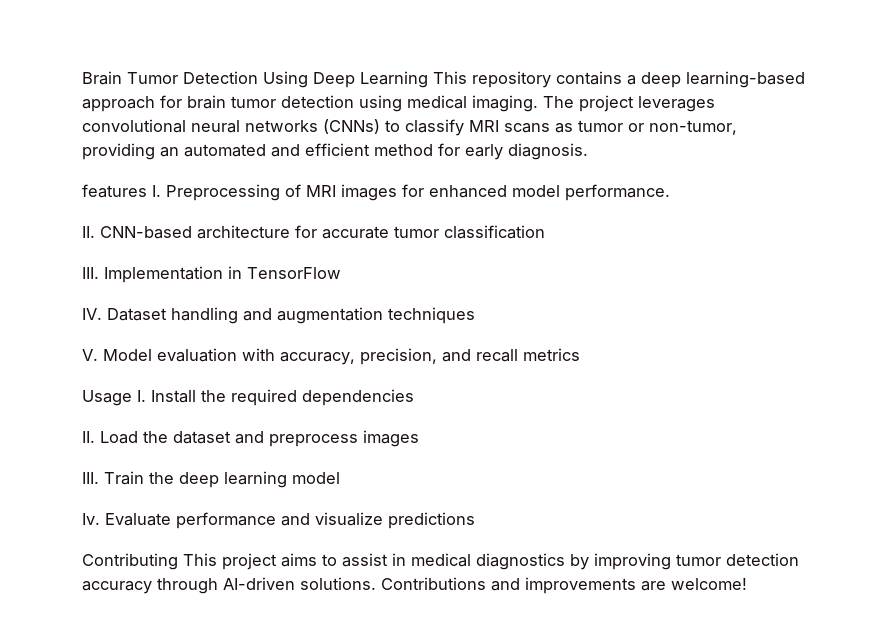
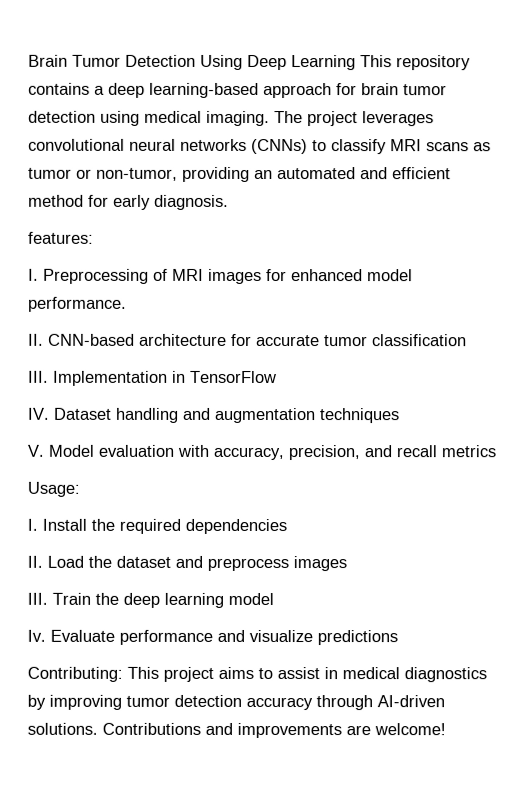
[82,184,147,198] features -> [28,231,94,244] features: //
[82,390,132,406] Usage -> [27,481,80,497] Usage: //
[82,553,178,570] Contributing -> [27,666,123,682] Contributing:

